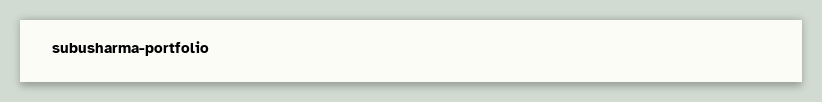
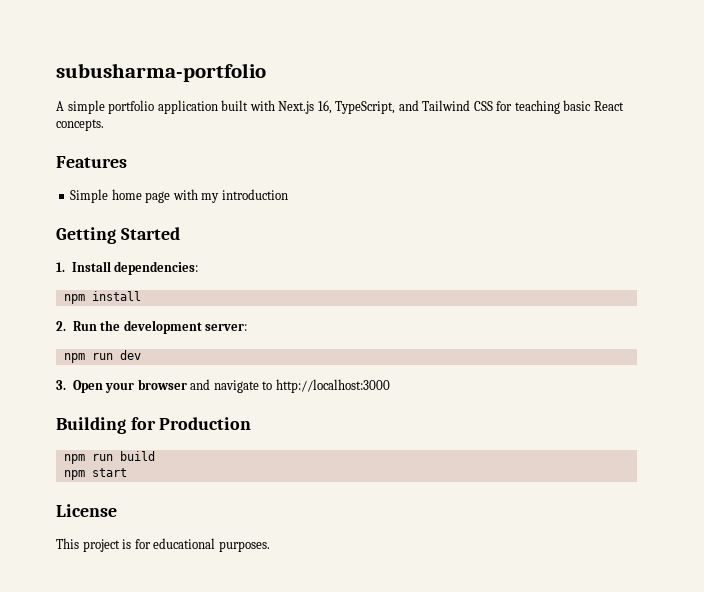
(209, 48) none -> [56,100,624,114] [56,119,104,131] [56,156,127,168] [70,189,288,203] [56,227,180,244] [56,261,199,275] [63,291,141,304] [56,320,248,334] [63,350,141,363] [56,379,390,393] [56,417,252,434] [63,451,155,464] [63,468,127,480] [56,504,117,517] [56,538,270,552] // A simple portfolio application built with Next.js 16, TypeScript, and Tailwind CSS for teaching basic React concepts. // Features // Simple home page with my introduction // Getting Started // 1. Install dependencies: // npm install // 2. Run the development server: // npm run dev // 3. Open your browser and navigate to http://localhost:3000 // Building for Production // npm run build // npm start // License // This project is for educational purposes.

